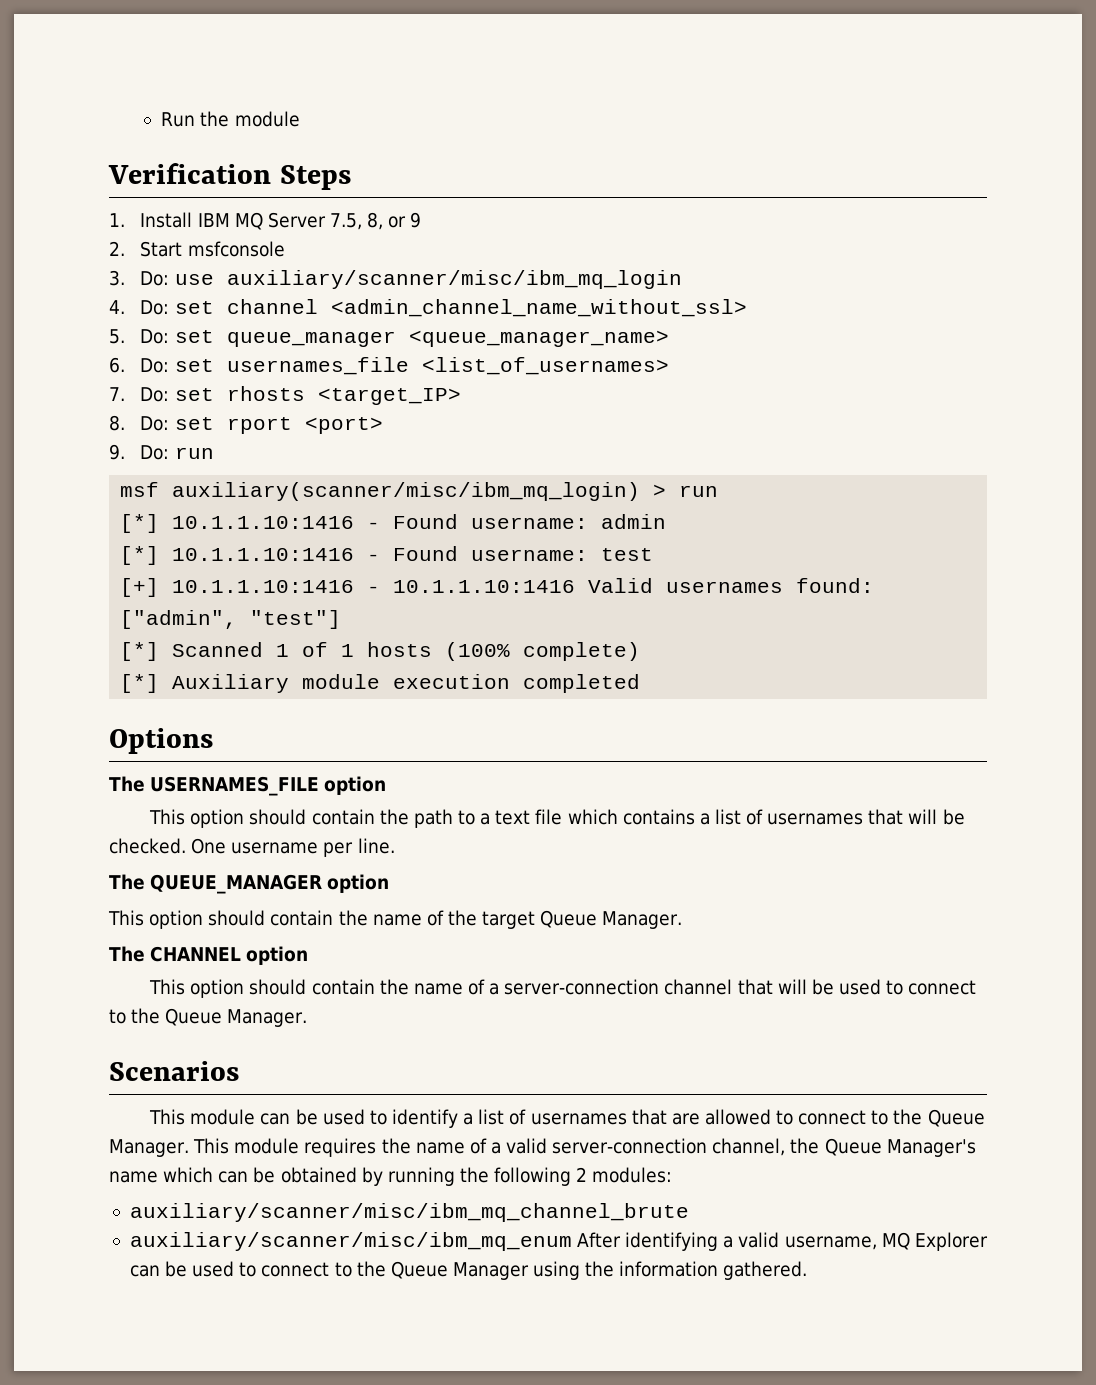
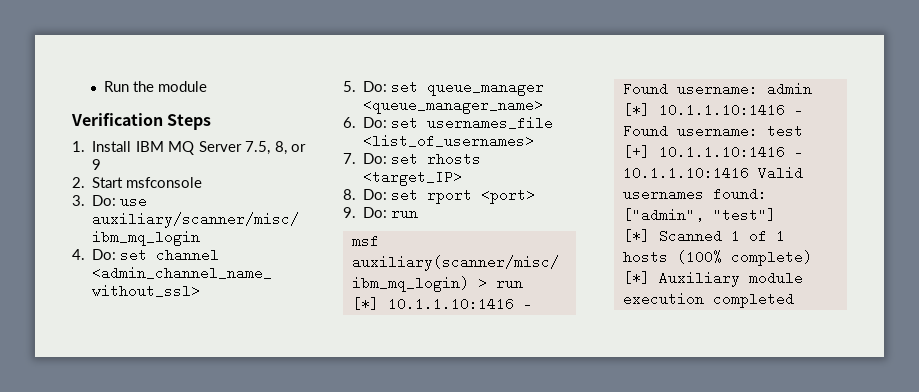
[109,728,213,754] [109,776,387,796] [149,809,965,828] [109,838,395,857] [109,874,390,894] [108,910,683,929] [109,946,309,965] [149,979,977,998] [109,1008,308,1027] [109,1061,239,1081] [149,1109,985,1128] [109,1138,976,1157] [109,1167,673,1186] [129,1203,689,1222] [129,1232,988,1251] [129,1261,808,1280] // Options // The USERNAMES_FILE option // This option should contain the path to a text file which contains a list of usernames that will be checked. One username per line. // The QUEUE_MANAGER option // This option should contain the name of the target Queue Manager. // The CHANNEL option // This option should contain the name of a server-connection channel that will be used to connect to the Queue Manager. // Scenarios // This module can be used to identify a list of usernames that are allowed to connect to the Queue Manager. This module requires the name of a valid server-connection channel, the Queue Manager's name which can be obtained by running the following 2 modules: // auxiliary/scanner/misc/ibm_mq_channel_brute // auxiliary/scanner/misc/ibm_mq_enum After identifying a valid username, MQ Explorer can be used to connect to the Queue Manager using the information gathered. -> (794, 300) none

